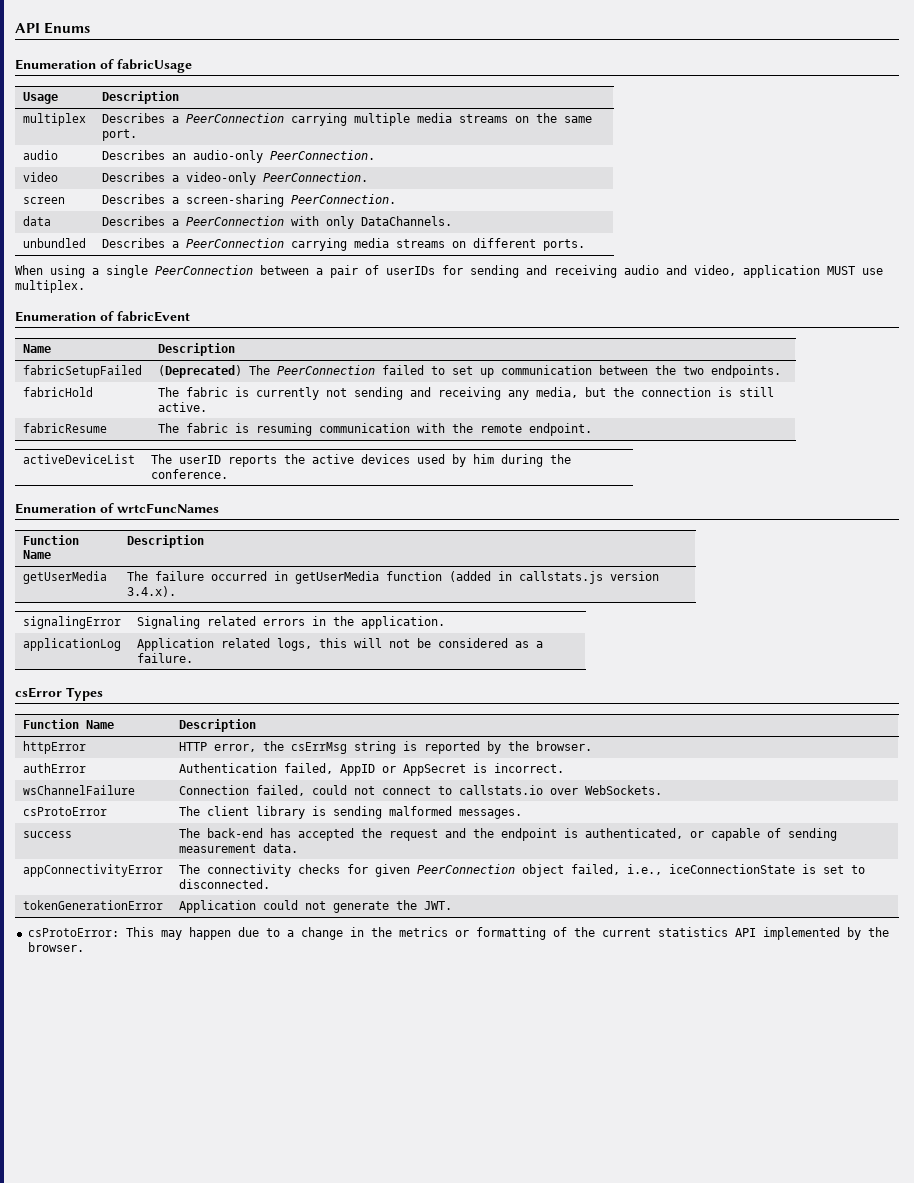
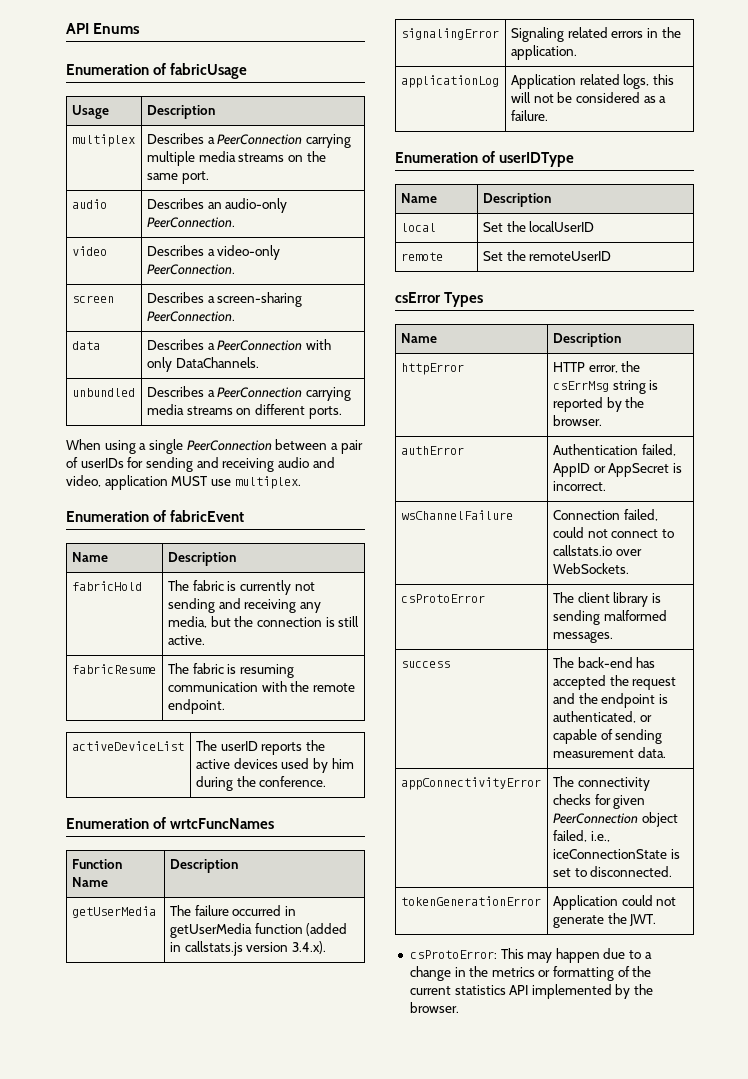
[22,365,142,378] [157,365,781,378] // fabricSetupFailed | (Deprecated) The PeerConnection failed to set up communication between the two endpoints. -> (236, 559) none
(193, 658) none -> [395,151,575,167] [400,193,437,203] [482,193,551,207] [400,223,436,232] [482,221,595,232] [400,252,443,261] [482,250,612,261] // Enumeration of userIDType // Name | Description // local | Set the localUserID // remote | Set the remoteUserID
[22,719,79,729] Function -> (484, 299) none

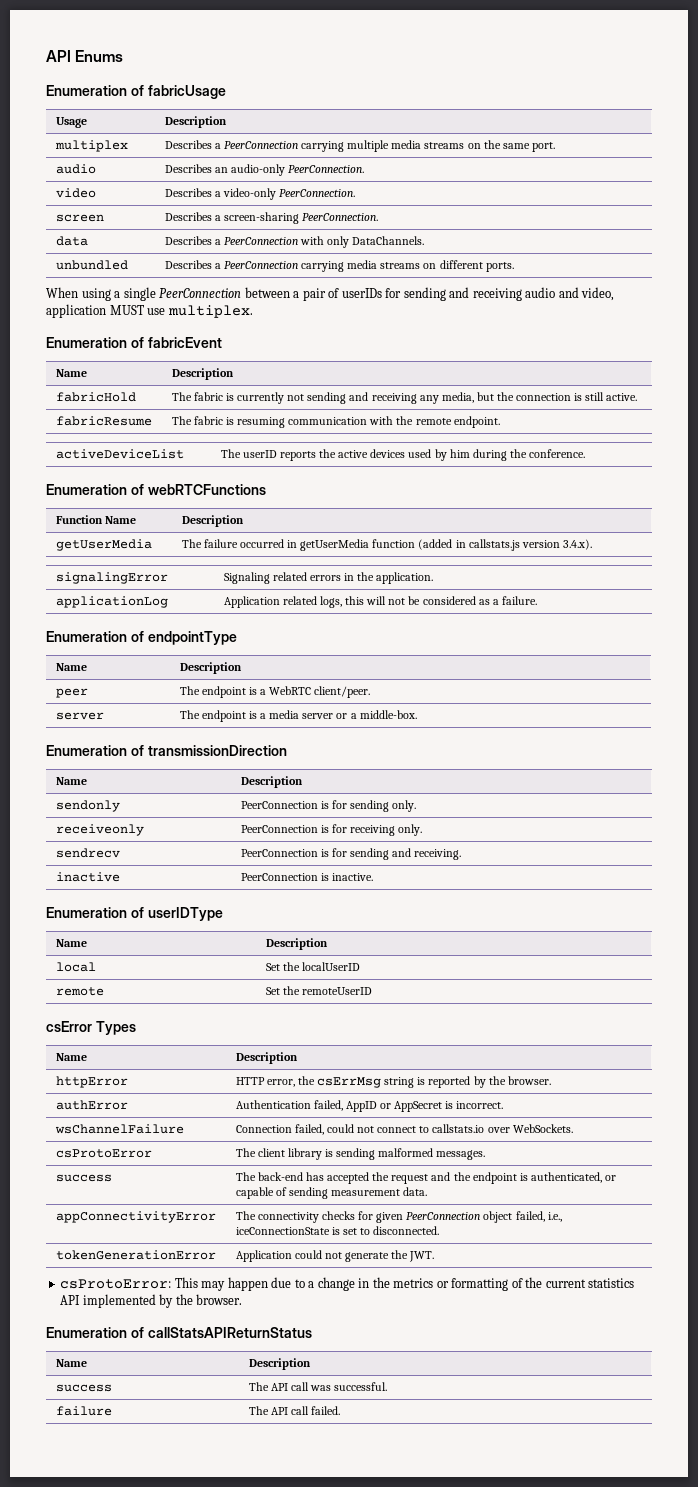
[170,818,275,829] wrtcFuncNames -> [147,484,266,495] webRTCFunctions
(548, 115) none -> [46,631,237,645] [55,663,87,671] [179,662,242,674] [55,688,88,698] [179,686,371,698] [55,712,104,720] [179,710,417,722] [46,745,287,756] [55,777,87,785] [240,776,303,788] [55,800,120,812] [240,800,417,812] [55,824,144,836] [240,824,423,836] [55,848,120,858] [240,848,462,860] [55,872,120,882] [240,873,374,881] // Enumeration of endpointType // Name | Description // peer | The endpoint is a WebRTC client/peer. // server | The endpoint is a media server or a middle-box. // Enumeration of transmissionDirection // Name | Description // sendonly | PeerConnection is for sending only. // receiveonly | PeerConnection is for receiving only. // sendrecv | PeerConnection is for sending and receiving. // inactive | PeerConnection is inactive.
(459, 1007) none -> [46,1327,312,1338] [55,1359,87,1367] [248,1358,311,1370] [55,1384,112,1392] [248,1382,388,1391] [55,1406,112,1416] [248,1406,341,1415] // Enumeration of callStatsAPIReturnStatus // Name | Description // success | The API call was successful. // failure | The API call failed.

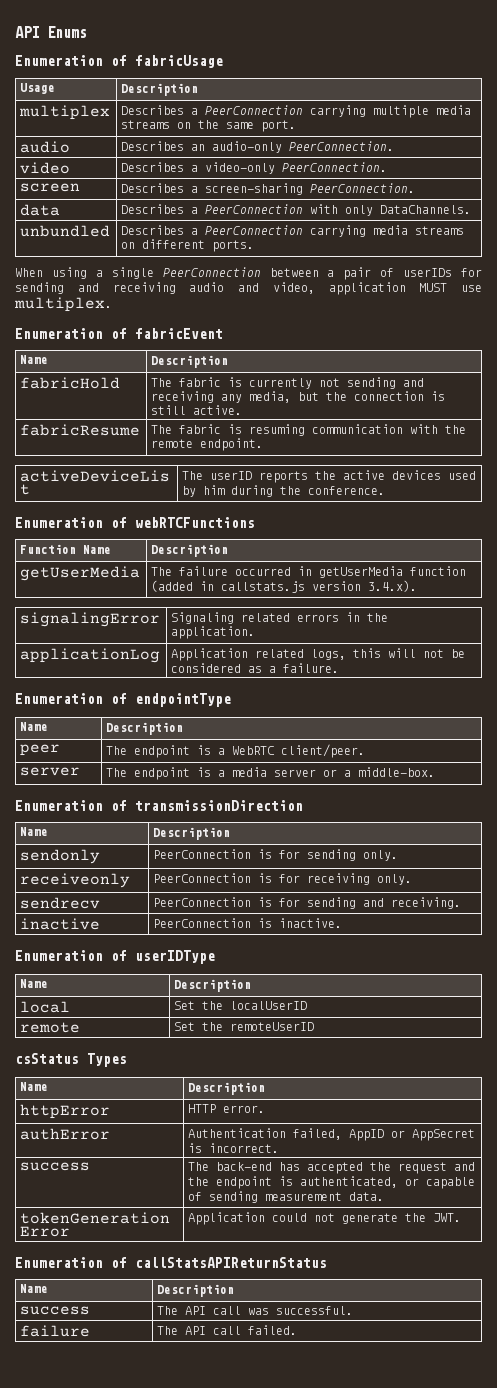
[46,1021,92,1032] csError -> [15,1053,79,1064] csStatus
[266,1076,551,1088] error, the csErrMsg string is reported by the browser. -> [223,1105,266,1113] error.
[54,1124,184,1134] [235,1124,573,1135] [55,1149,152,1158] [235,1148,486,1160] // wsChannelFailure | Connection failed, could not connect to callstats.io over WebSockets. // csProtoError | The client library is sending malformed messages. -> (280, 1148) none
[55,1211,216,1223] [235,1211,562,1223] [235,1226,440,1235] // appConnectivityError | The connectivity checks for given PeerConnection object failed, i.e., iceConnectionState is set to disconnected. -> (385, 1196) none
[60,1277,635,1291] [60,1294,243,1308] // csProtoError: This may happen due to a change in the metrics or formatting of the current statistics API implemented by the browser. -> (462, 1217) none

